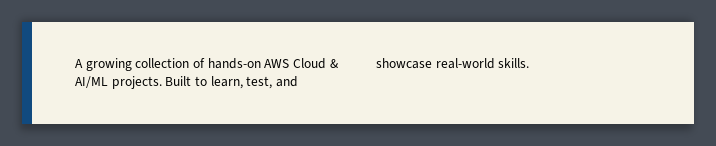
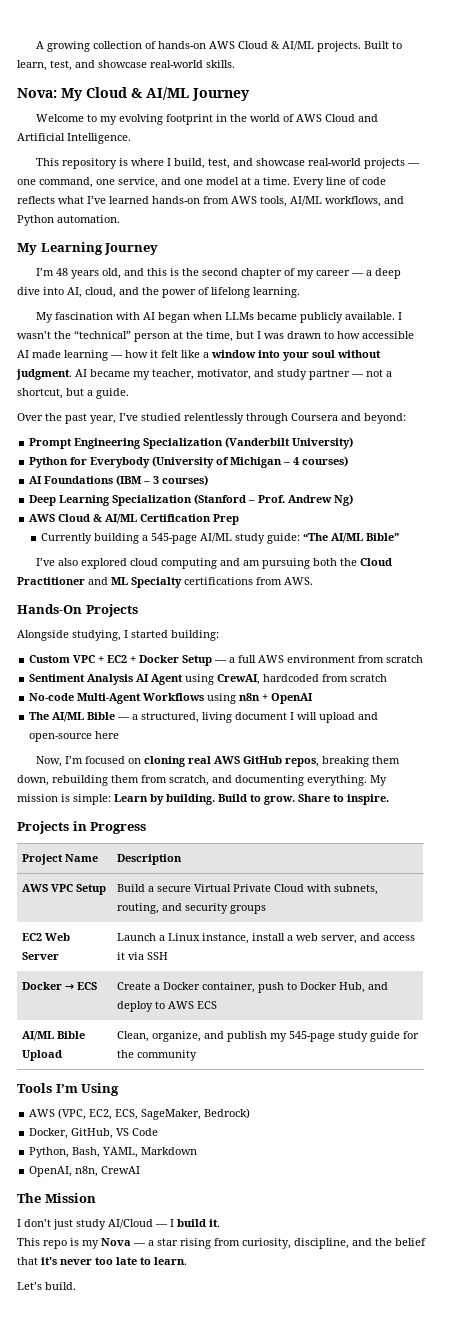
(530, 63) none -> [17,87,250,101] [36,114,379,125] [17,133,131,144] [36,158,421,169] [17,177,386,188] [17,196,404,207] [17,215,120,226] [17,242,159,255] [36,268,402,279] [17,287,300,298] [36,312,403,323] [17,330,414,342] [17,350,381,361] [16,369,392,380] [17,388,129,399] [17,413,406,424] [29,437,354,449] [29,456,349,468] [29,475,209,486] [29,494,354,506] [29,514,240,525] [41,533,400,544] [36,558,393,569] [17,577,313,588] [17,604,138,617] [17,630,219,641] [29,655,424,666] [29,674,388,685] [29,693,314,704] [29,712,379,723] [29,731,120,742] [36,756,401,767] [17,775,387,786] [17,794,389,805] [17,821,147,834] [22,854,99,865] [117,854,183,865] [22,884,107,895] [117,884,379,895] [117,903,267,914] [22,933,71,941] [22,952,60,960] [117,933,416,944] [117,952,169,960] [22,982,98,990] [117,982,389,993] [117,1001,218,1012] [22,1031,86,1041] [22,1050,63,1061] [117,1031,420,1042] [117,1050,198,1061] [17,1083,120,1096] [29,1108,251,1120] [29,1128,159,1139] [29,1147,198,1158] [29,1166,141,1177] [17,1193,96,1203] [17,1219,220,1230] [17,1238,426,1249] [17,1257,187,1265] [17,1282,76,1290] // Nova: My Cloud & AI/ML Journey // Welcome to my evolving footprint in the world of AWS Cloud and Artificial Intelligence. // This repository is where I build, test, and showcase real-world projects — one command, one service, and one model at a time. Every line of code reflects what I’ve learned hands-on from AWS tools, AI/ML workflows, and Python automation. // My Learning Journey // I’m 48 years old, and this is the second chapter of my career — a deep dive into AI, cloud, and the power of lifelong learning. // My fascination with AI began when LLMs became publicly available. I wasn’t the “technical” person at the time, but I was drawn to how accessible AI made learning — how it felt like a window into your soul without judgment. AI became my teacher, motivator, and study partner — not a shortcut, but a guide. // Over the past year, I’ve studied relentlessly through Coursera and beyond: // Prompt Engineering Specialization (Vanderbilt University) // Python for Everybody (University of Michigan – 4 courses) // AI Foundations (IBM – 3 courses) // Deep Learning Specialization (Stanford – Prof. Andrew Ng) // AWS Cloud & AI/ML Certification Prep // Currently building a 545-page AI/ML study guide: “The AI/ML Bible” // I’ve also explored cloud computing and am pursuing both the Cloud Practitioner and ML Specialty certifications from AWS. // Hands-On Projects // Alongside studying, I started building: // Custom VPC + EC2 + Docker Setup — a full AWS environment from scratch // Sentiment Analysis AI Agent using CrewAI, hardcoded from scratch // No-code Multi-Agent Workflows using n8n + OpenAI // The AI/ML Bible — a structured, living document I will upload and open-source here // Now, I’m focused on cloning real AWS GitHub repos, breaking them down, rebuilding them from scratch, and documenting everything. My mission is simple: Learn by building. Build to grow. Share to inspire. // Projects in Progress // Project Name | Description // AWS VPC Setup | Build a secure Virtual Private Cloud with subnets, routing, and security groups // EC2 Web Server | Launch a Linux instance, install a web server, and access it via SSH // Docker → ECS | Create a Docker container, push to Docker Hub, and deploy to AWS ECS // AI/ML Bible Upload | Clean, organize, and publish my 545-page study guide for the community // Tools I’m Using // AWS (VPC, EC2, ECS, SageMaker, Bedrock) // Docker, GitHub, VS Code // Python, Bash, YAML, Markdown // OpenAI, n8n, CrewAI // The Mission // I don’t just study AI/Cloud — I build it. // This repo is my Nova — a star rising from curiosity, discipline, and the belief that it's never too late to learn. // Let’s build.

